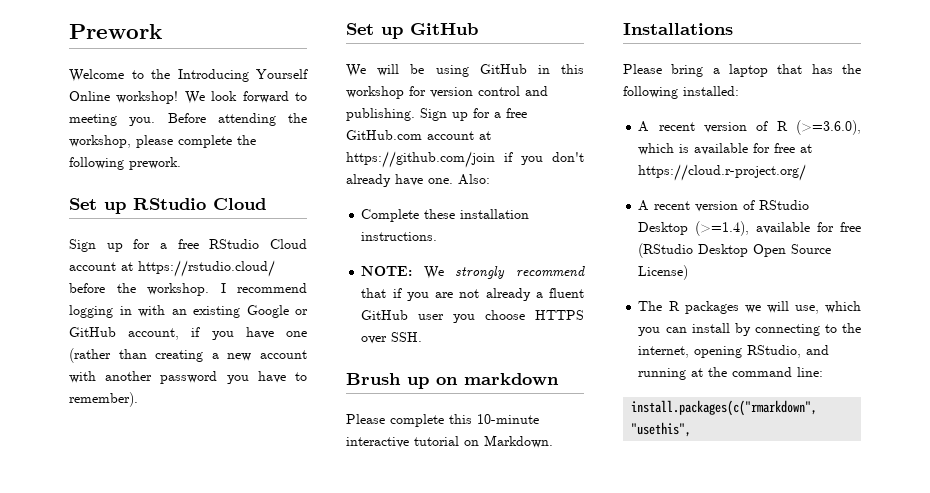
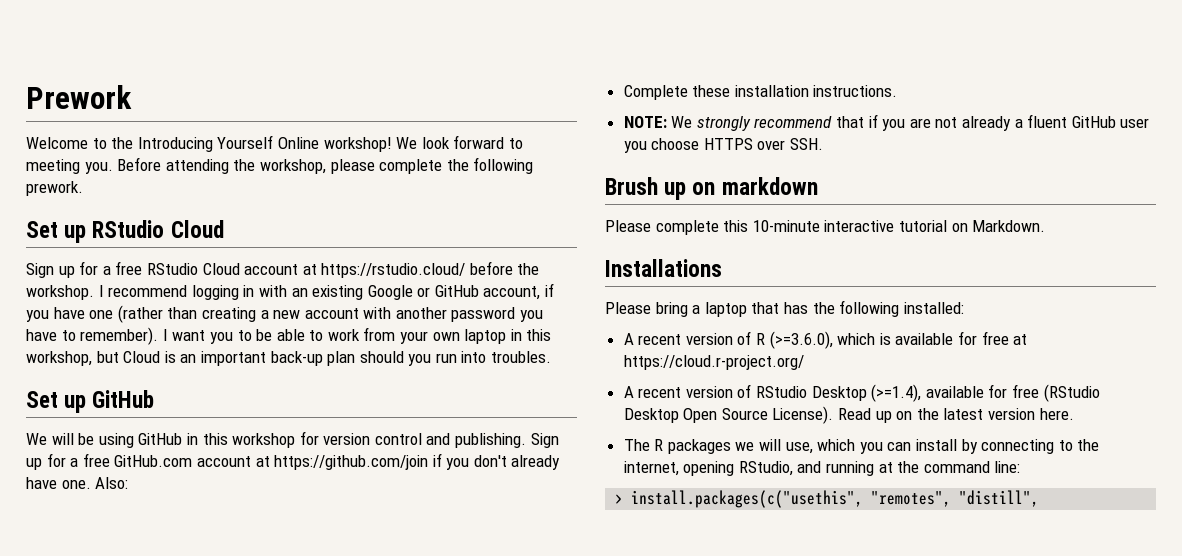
(138, 399) none -> [162,327,552,344] [26,351,552,366] I want you to be able to work from your own laptop in this workshop, but Cloud is an important back-up plan should you run into troubles.
[638,265,689,280] License) -> [772,406,1074,424] License). Read up on the latest version here.
[631,400,818,416] [631,422,692,437] install.packages(c("rmarkdown", "usethis", -> [615,490,1040,508] > install.packages(c("usethis", "remotes", "distill",

